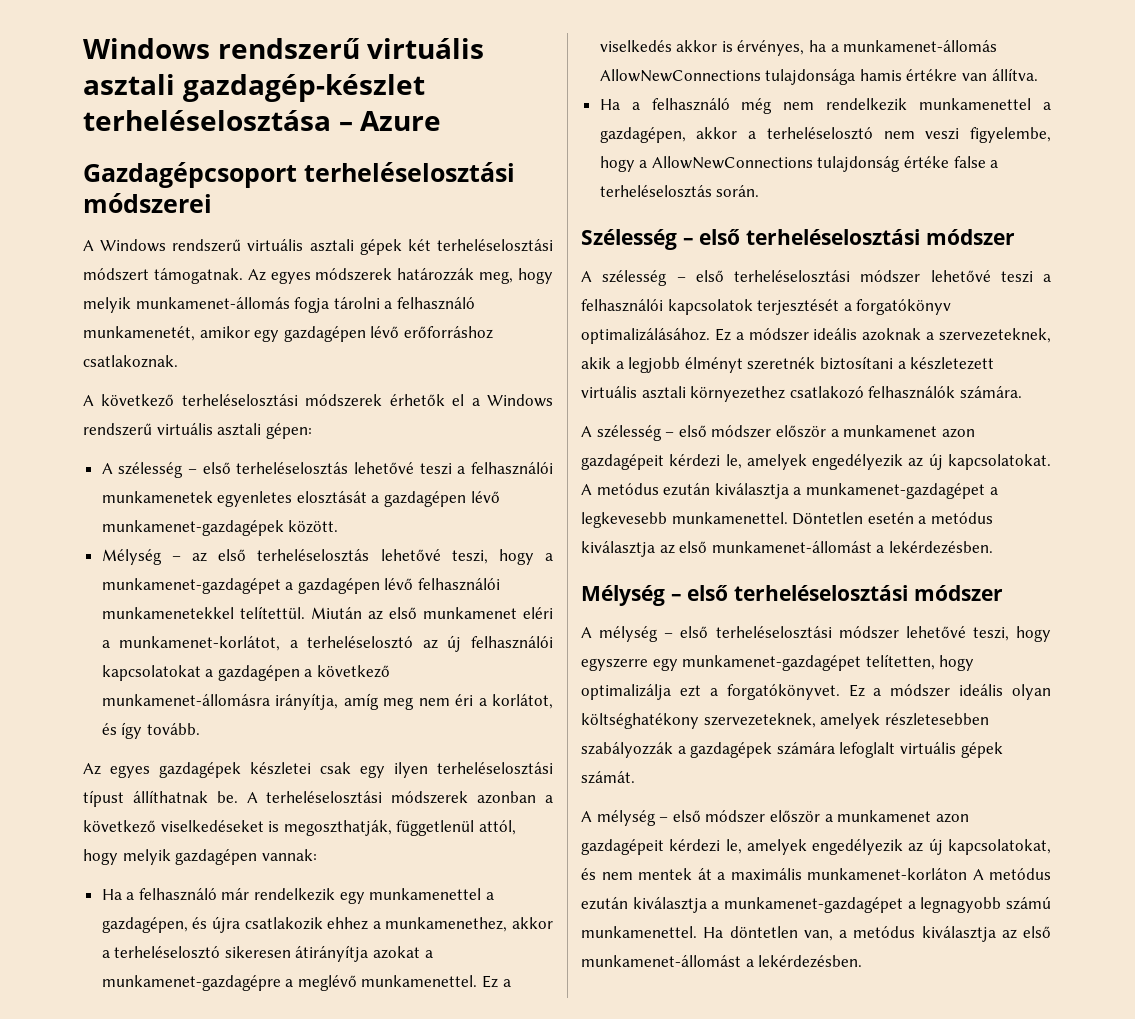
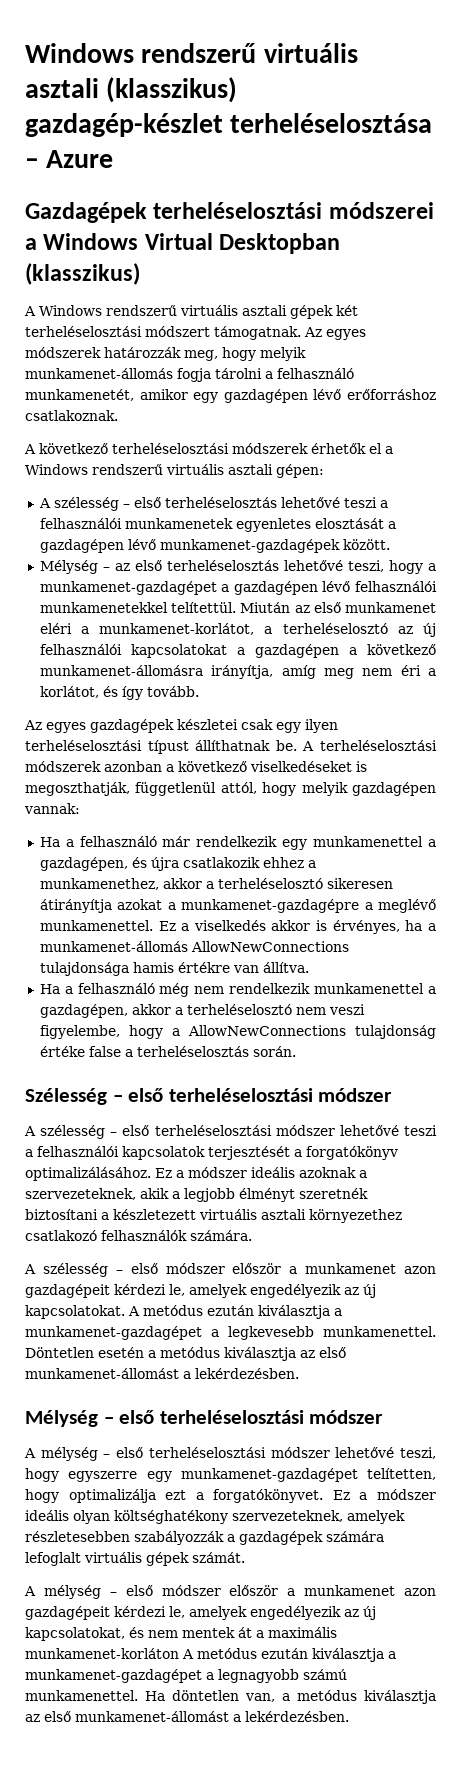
[83,38,485,59] [83,74,175,95] Windows rendszerű virtuális asztali -> [25,43,358,63] [25,77,238,103] Windows rendszerű virtuális asztali (klasszikus)
[83,162,297,188] Gazdagépcsoport -> [25,202,147,223] Gazdagépek
(212, 203) none -> [25,233,341,254] [25,263,140,285] a Windows Virtual Desktopban (klasszikus)

